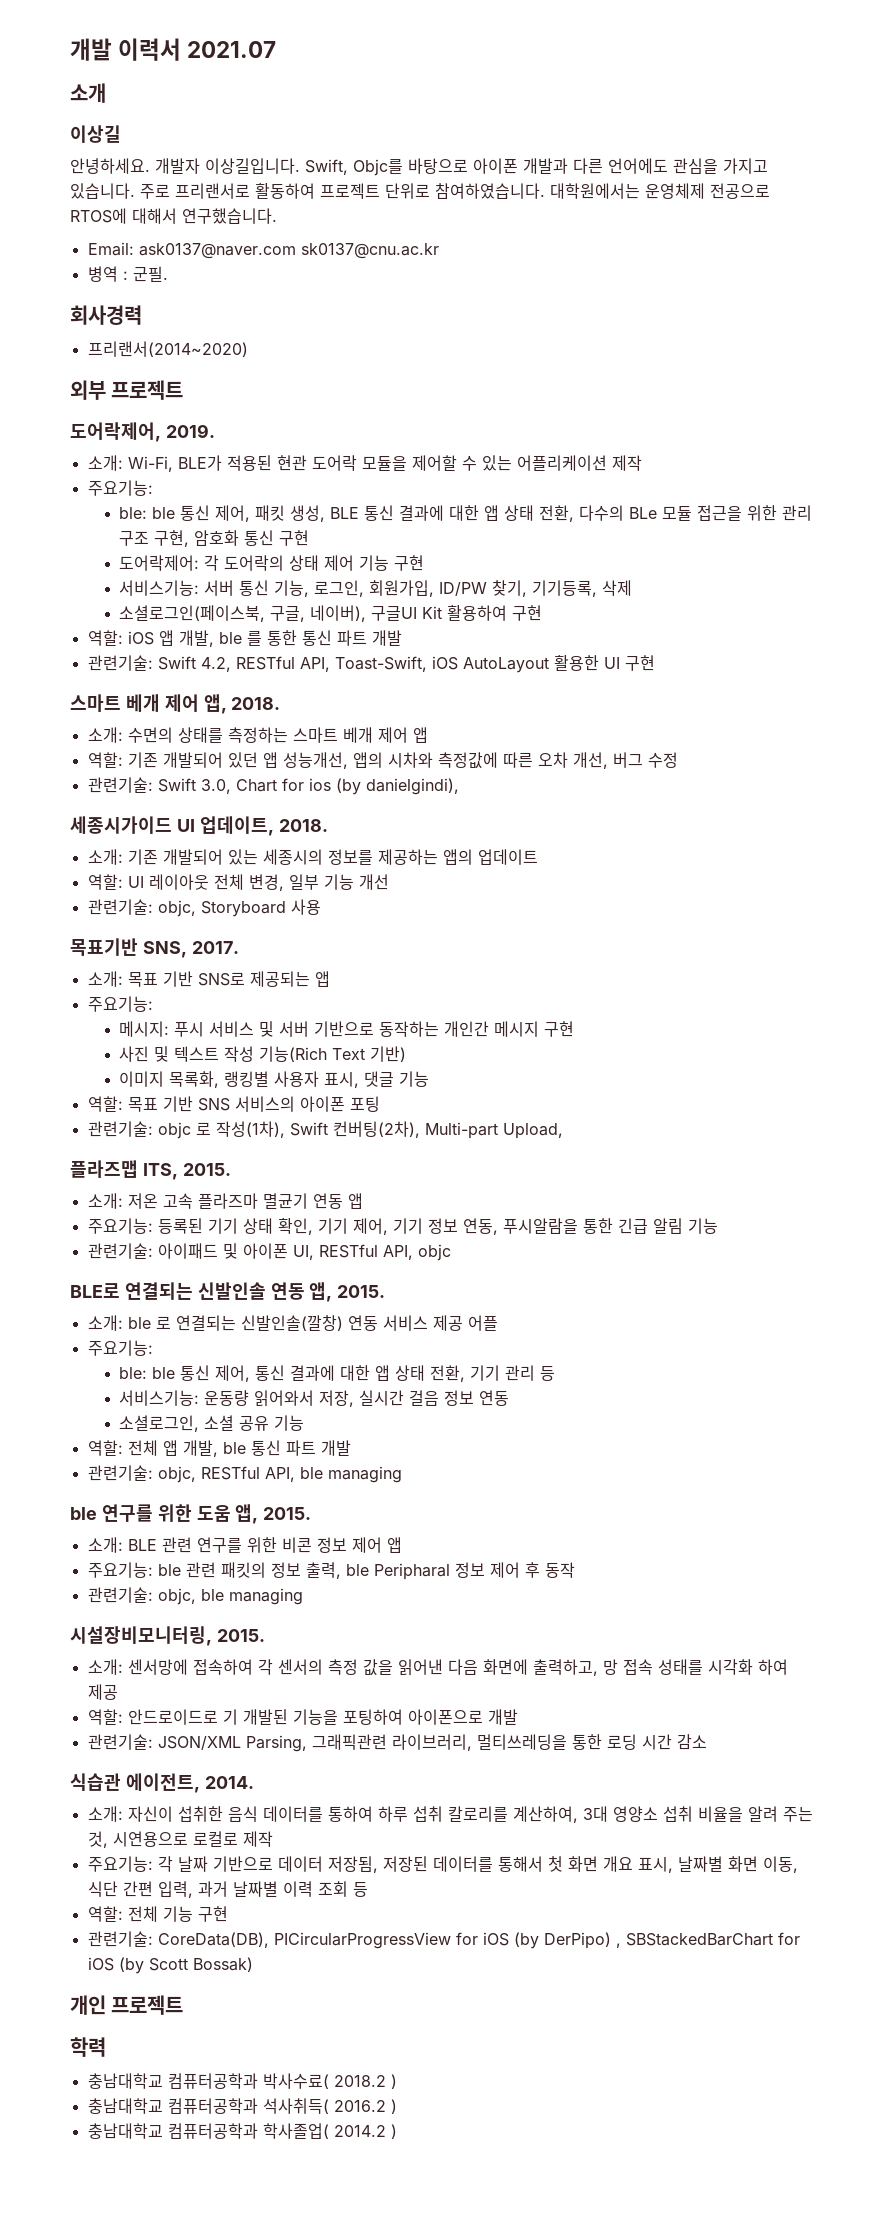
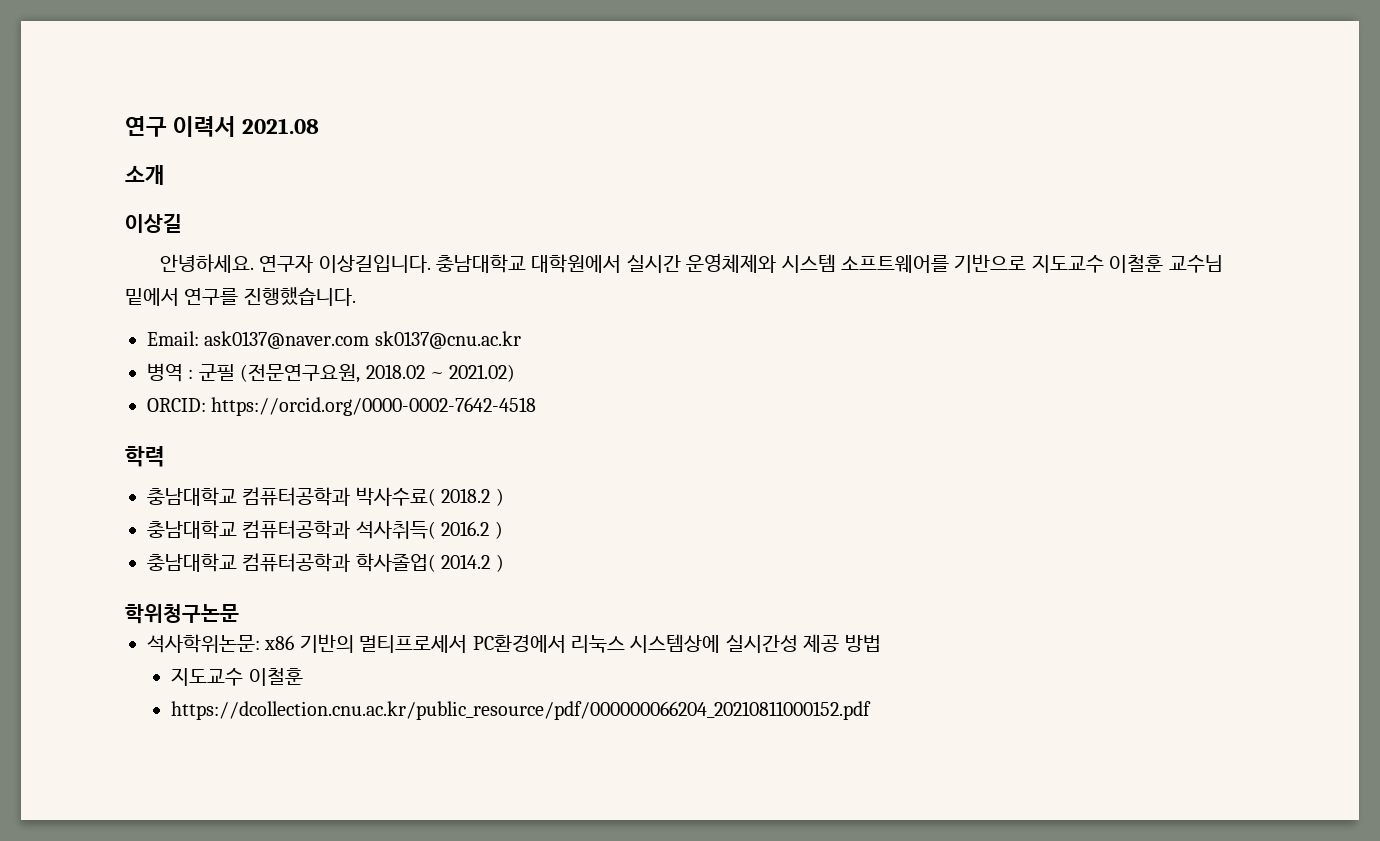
[70,38,277,61] 개발 이력서 2021.07 -> [125,116,320,137] 연구 이력서 2021.08
[155,158,768,176] [70,183,770,199] [70,208,277,224] 개발자 이상길입니다. Swift, Objc를 바탕으로 아이폰 개발과 다른 언어에도 관심을 가지고 있습니다. 주로 프리랜서로 활동하여 프로젝트 단위로 참여하였습니다. 대학원에서는 운영체제 전공으로 RTOS에 대해서 연구했습니다. -> [259,253,1223,273] [125,287,356,306] 연구자 이상길입니다. 충남대학교 대학원에서 실시간 운영체제와 시스템 소프트웨어를 기반으로 지도교수 이철훈 교수님 밑에서 연구를 진행했습니다.
[132,266,168,282] [70,305,142,325] [87,341,248,357] [70,380,184,400] [70,422,215,442] [87,455,642,472] [87,480,153,496] [119,505,813,522] [119,530,310,547] [119,555,425,571] [119,580,633,597] [119,605,543,622] [87,630,402,647] [87,655,655,673] [70,694,281,714] [87,727,428,743] [87,752,678,769] [87,777,459,795] [70,816,328,836] [87,849,538,865] [87,874,389,891] [87,899,321,917] [70,938,239,958] [87,971,330,987] [87,996,153,1012] [119,1021,575,1037] [119,1046,407,1062] [119,1071,430,1088] [87,1096,380,1112] [87,1121,563,1139] [70,1160,231,1180] [87,1193,363,1209] [87,1218,718,1235] [87,1243,451,1261] [70,1282,386,1302] [87,1315,498,1331] [87,1340,153,1356] [119,1365,556,1382] [119,1390,510,1407] [119,1415,305,1432] [87,1440,351,1457] [87,1465,402,1483] [70,1504,312,1524] [87,1537,402,1553] [87,1562,575,1580] [87,1587,303,1605] [70,1626,265,1646] [87,1659,788,1676] [87,1684,118,1700] [87,1709,518,1725] [87,1734,707,1752] [70,1773,254,1793] [87,1806,813,1823] [87,1831,273,1848] [87,1856,798,1873] [87,1881,368,1898] [87,1906,228,1922] [87,1931,800,1949] [87,1957,253,1974] [70,1995,184,2015] 군필. // 회사경력 // 프리랜서(2014~2020) // 외부 프로젝트 // 도어락제어, 2019. // 소개: Wi-Fi, BLE가 적용된 현관 도어락 모듈을 제어할 수 있는 어플리케이션 제작 // 주요기능: // ble: ble 통신 제어, 패킷 생성, BLE 통신 결과에 대한 앱 상태 전환, 다수의 BLe 모듈 접근을 위한 관리 구조 구현, 암호화 통신 구현 // 도어락제어: 각 도어락의 상태 제어 기능 구현 // 서비스기능: 서버 통신 기능, 로그인, 회원가입, ID/PW 찾기, 기기등록, 삭제 // 소셜로그인(페이스북, 구글, 네이버), 구글UI Kit 활용하여 구현 // 역할: iOS 앱 개발, ble 를 통한 통신 파트 개발 // 관련기술: Swift 4.2, RESTful API, Toast-Swift, iOS AutoLayout 활용한 UI 구현 // 스마트 베개 제어 앱, 2018. // 소개: 수면의 상태를 측정하는 스마트 베개 제어 앱 // 역할: 기존 개발되어 있던 앱 성능개선, 앱의 시차와 측정값에 따른 오차 개선, 버그 수정 // 관련기술: Swift 3.0, Chart for ios (by danielgindi), // 세종시가이드 UI 업데이트, 2018. // 소개: 기존 개발되어 있는 세종시의 정보를 제공하는 앱의 업데이트 // 역할: UI 레이아웃 전체 변경, 일부 기능 개선 // 관련기술: objc, Storyboard 사용 // 목표기반 SNS, 2017. // 소개: 목표 기반 SNS로 제공되는 앱 // 주요기능: // 메시지: 푸시 서비스 및 서버 기반으로 동작하는 개인간 메시지 구현 // 사진 및 텍스트 작성 기능(Rich Text 기반) // 이미지 목록화, 랭킹별 사용자 표시, 댓글 기능 // 역할: 목표 기반 SNS 서비스의 아이폰 포팅 // 관련기술: objc 로 작성(1차), Swift 컨버팅(2차), Multi-part Upload, // 플라즈맵 ITS, 2015. // 소개: 저온 고속 플라즈마 멸균기 연동 앱 // 주요기능: 등록된 기기 상태 확인, 기기 제어, 기기 정보 연동, 푸시알람을 통한 긴급 알림 기능 // 관련기술: 아이패드 및 아이폰 UI, RESTful API, objc // BLE로 연결되는 신발인솔 연동 앱, 2015. // 소개: ble 로 연결되는 신발인솔(깔창) 연동 서비스 제공 어플 // 주요기능: // ble: ble 통신 제어, 통신 결과에 대한 앱 상태 전환, 기기 관리 등 // 서비스기능: 운동량 읽어와서 저장, 실시간 걸음 정보 연동 // 소셜로그인, 소셜 공유 기능 // 역할: 전체 앱 개발, ble 통신 파트 개발 // 관련기술: objc, RESTful API, ble managing // ble 연구를 위한 도움 앱, 2015. // 소개: BLE 관련 연구를 위한 비콘 정보 제어 앱 // 주요기능: ble 관련 패킷의 정보 출력, ble Peripharal 정보 제어 후 동작 // 관련기술: objc, ble managing // 시설장비모니터링, 2015. // 소개: 센서망에 접속하여 각 센서의 측정 값을 읽어낸 다음 화면에 출력하고, 망 접속 성태를 시각화 하여 제공 // 역할: 안드로이드로 기 개발된 기능을 포팅하여 아이폰으로 개발 // 관련기술: JSON/XML Parsing, 그래픽관련 라이브러리, 멀티쓰레딩을 통한 로딩 시간 감소 // 식습관 에이전트, 2014. // 소개: 자신이 섭취한 음식 데이터를 통하여 하루 섭취 칼로리를 계산하여, 3대 영양소 섭취 비율을 알려 주는 것, 시연용으로 로컬로 제작 // 주요기능: 각 날짜 기반으로 데이터 저장됨, 저장된 데이터를 통해서 첫 화면 개요 표시, 날짜별 화면 이동, 식단 간편 입력, 과거 날짜별 이력 조회 등 // 역할: 전체 기능 구현 // 관련기술: CoreData(DB), PICircularProgressView for iOS (by DerPipo) , SBStackedBarChart for iOS (by Scott Bossak) // 개인 프로젝트 -> [198,364,516,383] [147,397,537,416] 군필 (전문연구요원, 2018.02 ~ 2021.02) // ORCID: https://orcid.org/0000-0002-7642-4518
(397, 2131) none -> [125,604,239,624] [147,634,881,653] [171,668,303,686] [171,701,872,720] // 학위청구논문 // 석사학위논문: x86 기반의 멀티프로세서 PC환경에서 리눅스 시스템상에 실시간성 제공 방법 // 지도교수 이철훈 // https://dcollection.cnu.ac.kr/public_resource/pdf/000000066204_20210811000152.pdf

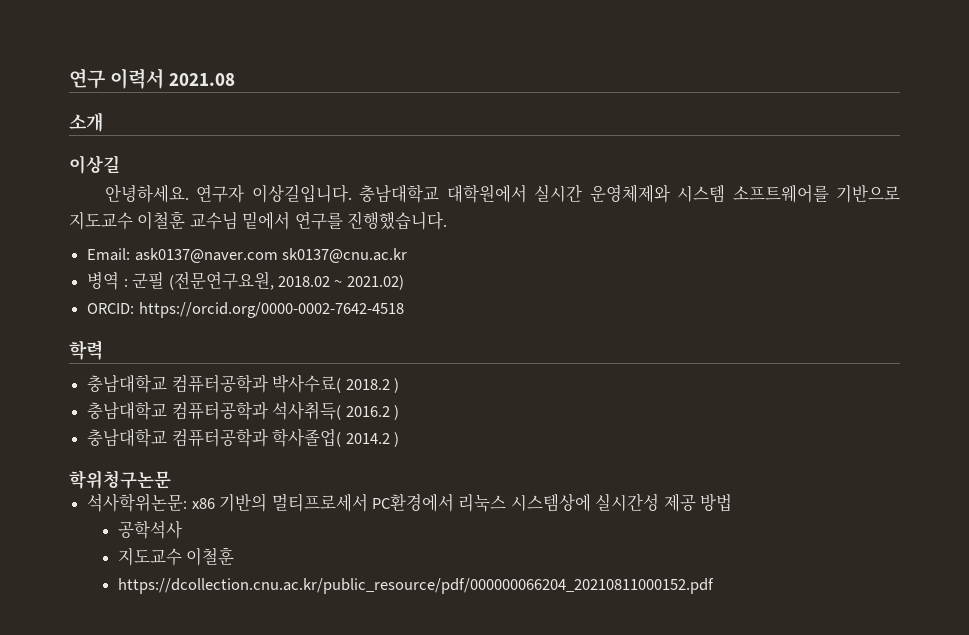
(881, 643) none -> [117,520,182,539] // 공학석사

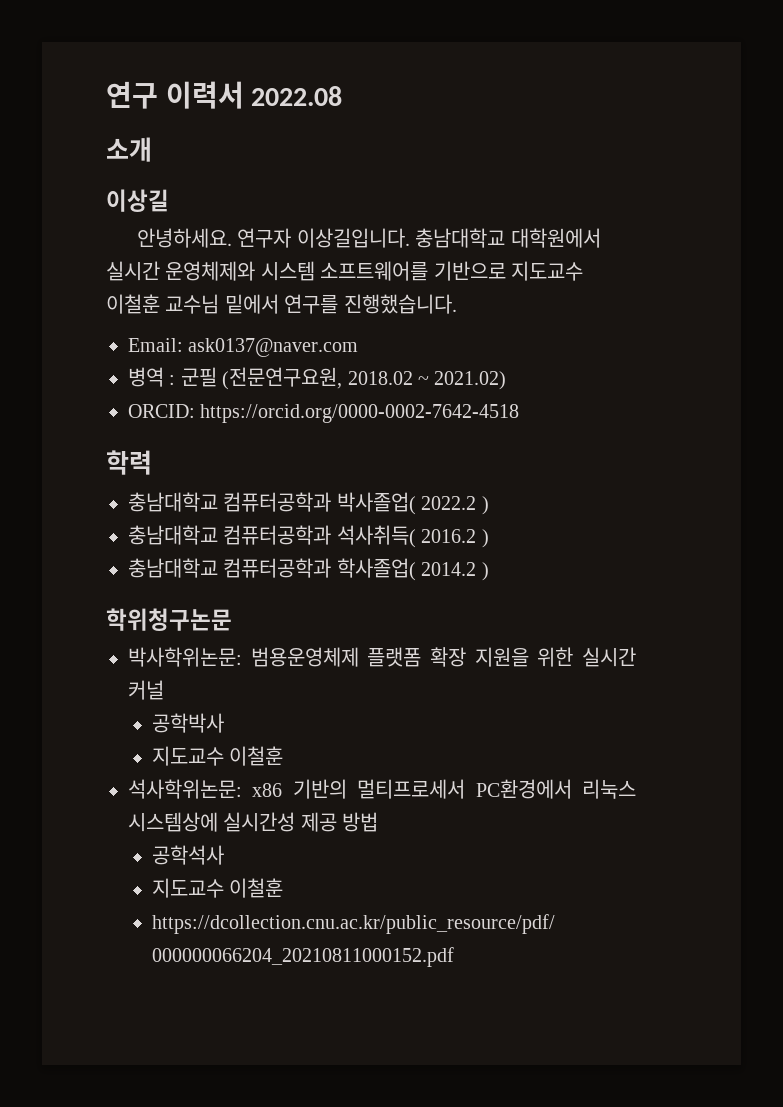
[169,73,236,86] 2021.08 -> [251,86,343,106] 2022.08
[282,248,408,263] sk0137@cnu.ac.kr -> (359, 347) none
[272,374,390,393] 박사수료( 2018.2 -> [336,492,477,515] 박사졸업( 2022.2
(171, 479) none -> [128,647,637,667] [128,680,164,700] [151,713,224,733] [151,746,284,766] // 박사학위논문: 범용운영체제 플랫폼 확장 지원을 위한 실시간 커널 // 공학박사 // 지도교수 이철훈

